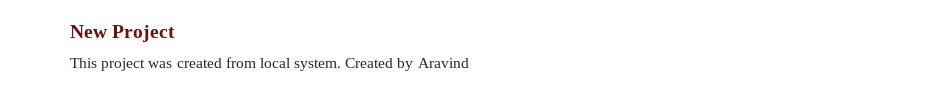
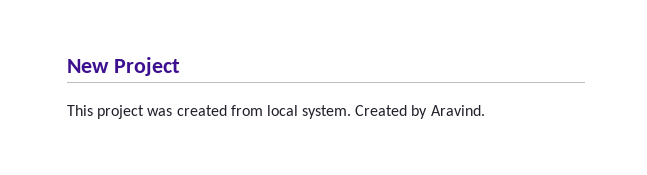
[417,58,469,68] Aravind -> [430,105,485,116] Aravind.

